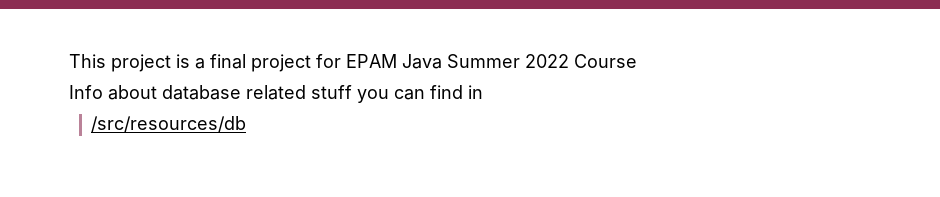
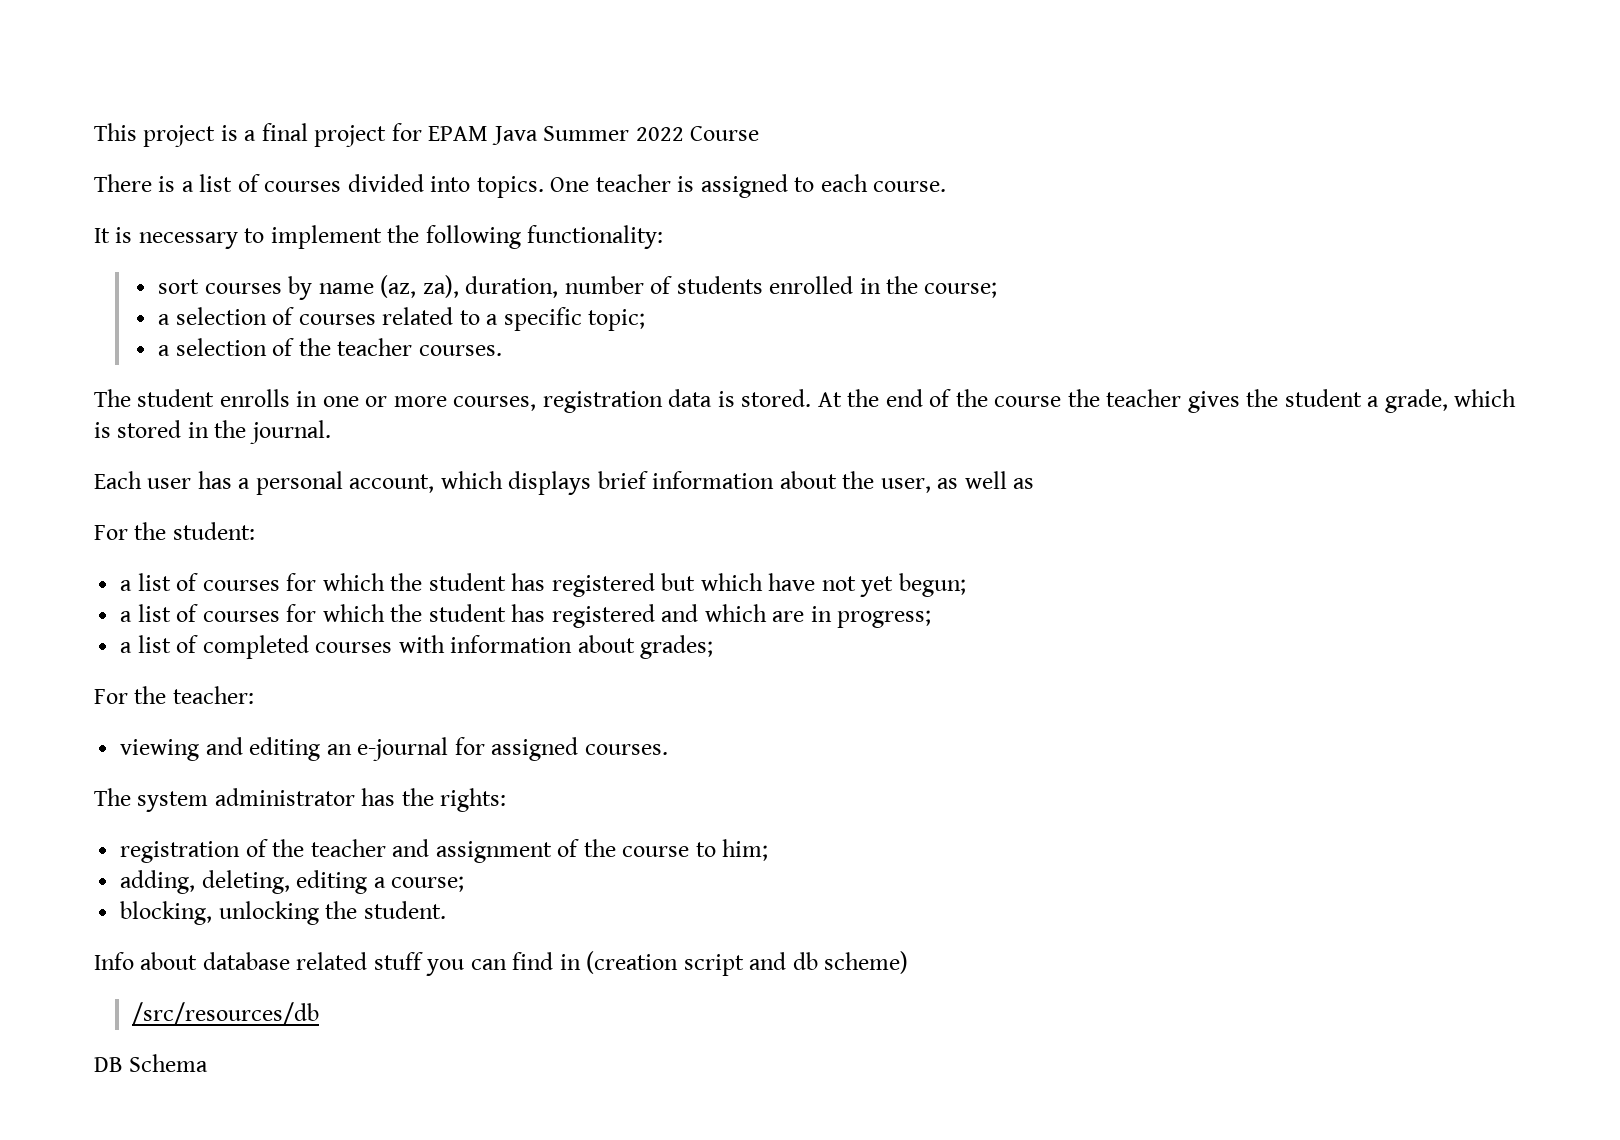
(637, 61) none -> [94,174,947,198] [94,225,664,249] [158,275,998,300] [158,307,646,331] [158,338,502,356] [94,389,1517,413] [94,420,331,444] [94,471,1035,495] [94,522,255,540] [120,573,966,597] [120,604,932,628] [120,635,714,659] [94,686,254,704] [120,737,668,761] [94,788,507,812] [120,839,769,863] [120,870,465,894] [120,901,446,925] // There is a list of courses divided into topics. One teacher is assigned to each course. // It is necessary to implement the following functionality: // sort courses by name (az, za), duration, number of students enrolled in the course; // a selection of courses related to a specific topic; // a selection of the teacher courses. // The student enrolls in one or more courses, registration data is stored. At the end of the course the teacher gives the student a grade, which is stored in the journal. // Each user has a personal account, which displays brief information about the user, as well as // For the student: // a list of courses for which the student has registered but which have not yet begun; // a list of courses for which the student has registered and which are in progress; // a list of completed courses with information about grades; // For the teacher: // viewing and editing an e-journal for assigned courses. // The system administrator has the rights: // registration of the teacher and assignment of the course to him; // adding, deleting, editing a course; // blocking, unlocking the student.
(483, 92) none -> [586,951,909,976] (creation script and db scheme)
(247, 124) none -> [94,1054,209,1072] // DB Schema

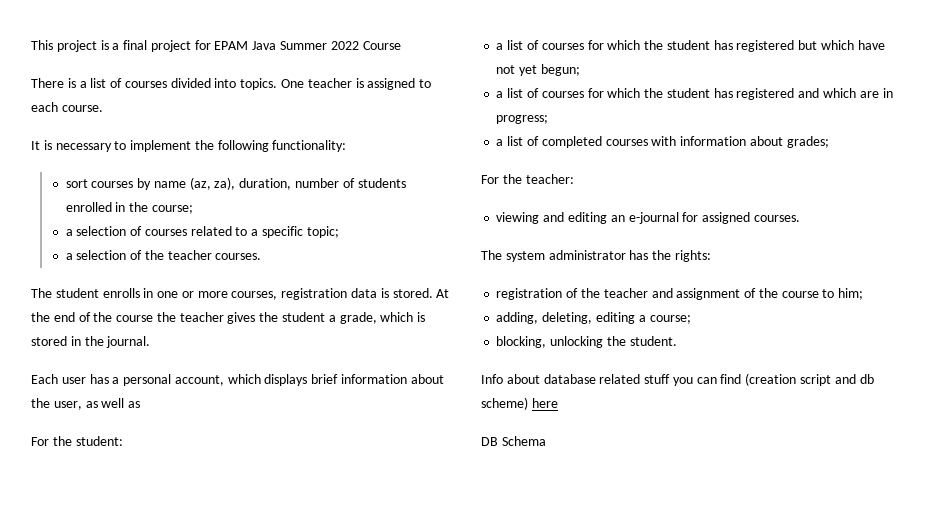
[559,954,581,970] in -> (742, 379) none
[131,1002,319,1025] // /src/resources/db -> [531,398,558,408] here

